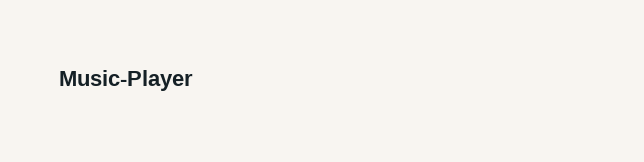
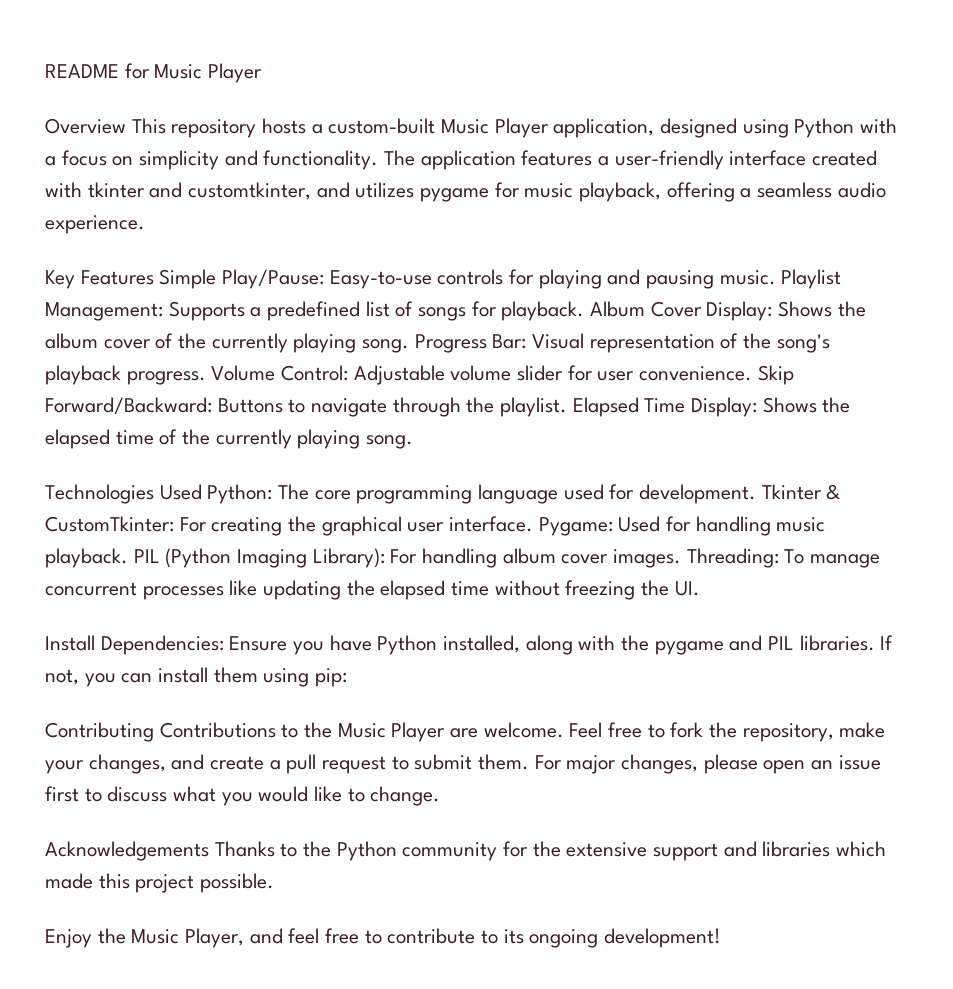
[59,70,193,91] Music-Player -> [45,63,263,83] [45,118,898,138] [45,150,878,170] [45,182,886,202] [45,215,145,234] [45,269,842,289] [45,301,866,321] [45,333,830,353] [45,365,794,385] [45,397,851,417] [45,429,414,449] [45,484,841,504] [45,516,826,536] [45,548,881,568] [45,580,700,600] [45,635,894,655] [45,667,348,687] [45,722,886,742] [45,754,881,774] [45,786,441,806] [45,841,887,861] [45,873,275,893] [45,928,722,948] README for Music Player // Overview This repository hosts a custom-built Music Player application, designed using Python with a focus on simplicity and functionality. The application features a user-friendly interface created with tkinter and customtkinter, and utilizes pygame for music playback, offering a seamless audio experience. // Key Features Simple Play/Pause: Easy-to-use controls for playing and pausing music. Playlist Management: Supports a predefined list of songs for playback. Album Cover Display: Shows the album cover of the currently playing song. Progress Bar: Visual representation of the song's playback progress. Volume Control: Adjustable volume slider for user convenience. Skip Forward/Backward: Buttons to navigate through the playlist. Elapsed Time Display: Shows the elapsed time of the currently playing song. // Technologies Used Python: The core programming language used for development. Tkinter & CustomTkinter: For creating the graphical user interface. Pygame: Used for handling music playback. PIL (Python Imaging Library): For handling album cover images. Threading: To manage concurrent processes like updating the elapsed time without freezing the UI. // Install Dependencies: Ensure you have Python installed, along with the pygame and PIL libraries. If not, you can install them using pip: // Contributing Contributions to the Music Player are welcome. Feel free to fork the repository, make your changes, and create a pull request to submit them. For major changes, please open an issue first to discuss what you would like to change. // Acknowledgements Thanks to the Python community for the extensive support and libraries which made this project possible. // Enjoy the Music Player, and feel free to contribute to its ongoing development!

